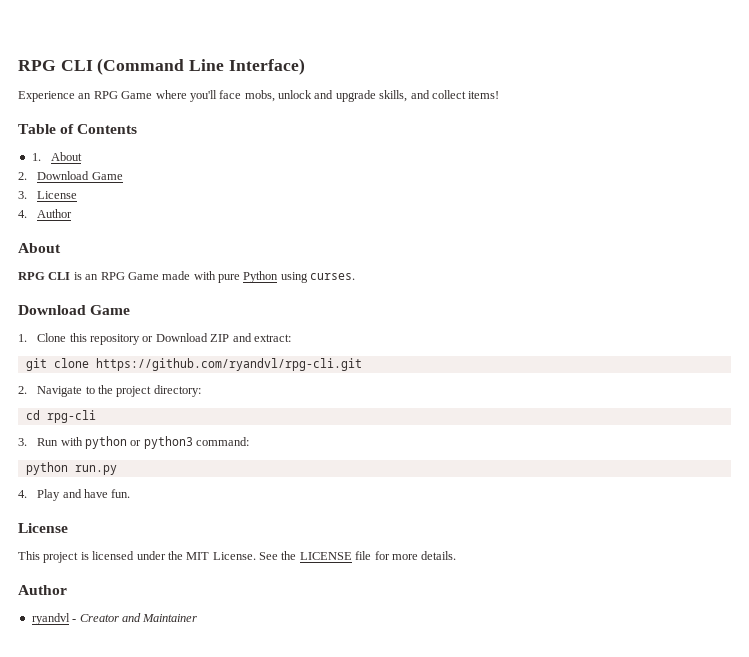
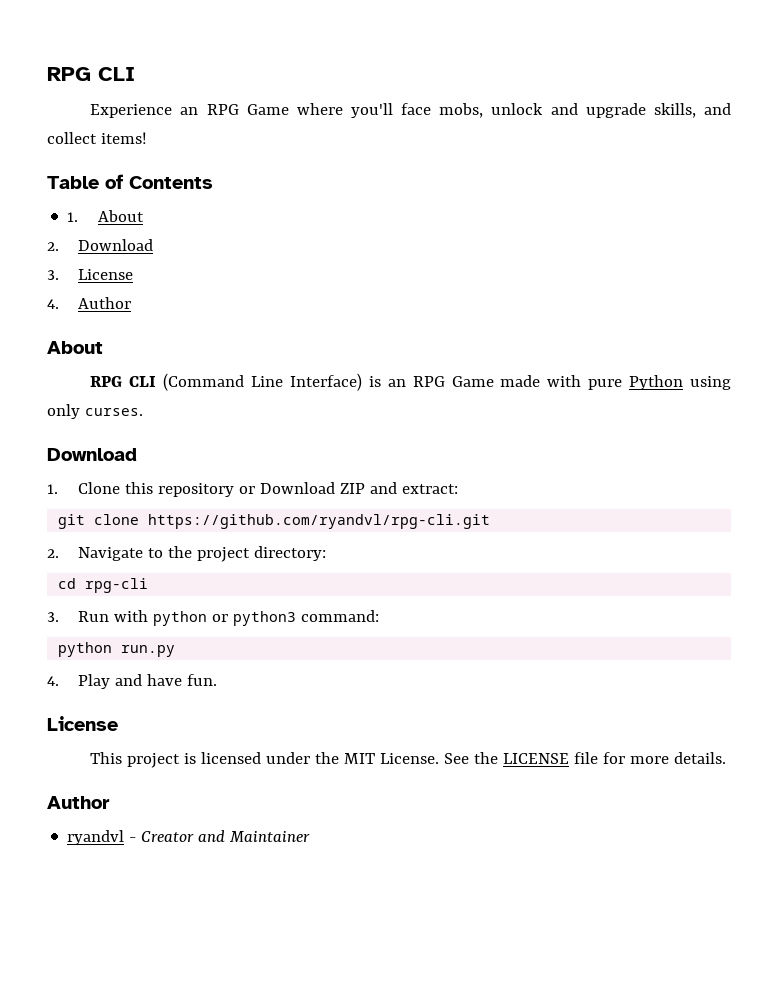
[18,58,305,75] RPG CLI (Command Line Interface) -> [47,67,135,81] RPG CLI
[91,172,123,180] Game -> (153, 245) none
(71, 276) none -> [163,373,362,391] (Command Line Interface)
(308, 277) none -> [47,404,80,419] only
[90,305,131,315] Game -> (137, 454) none

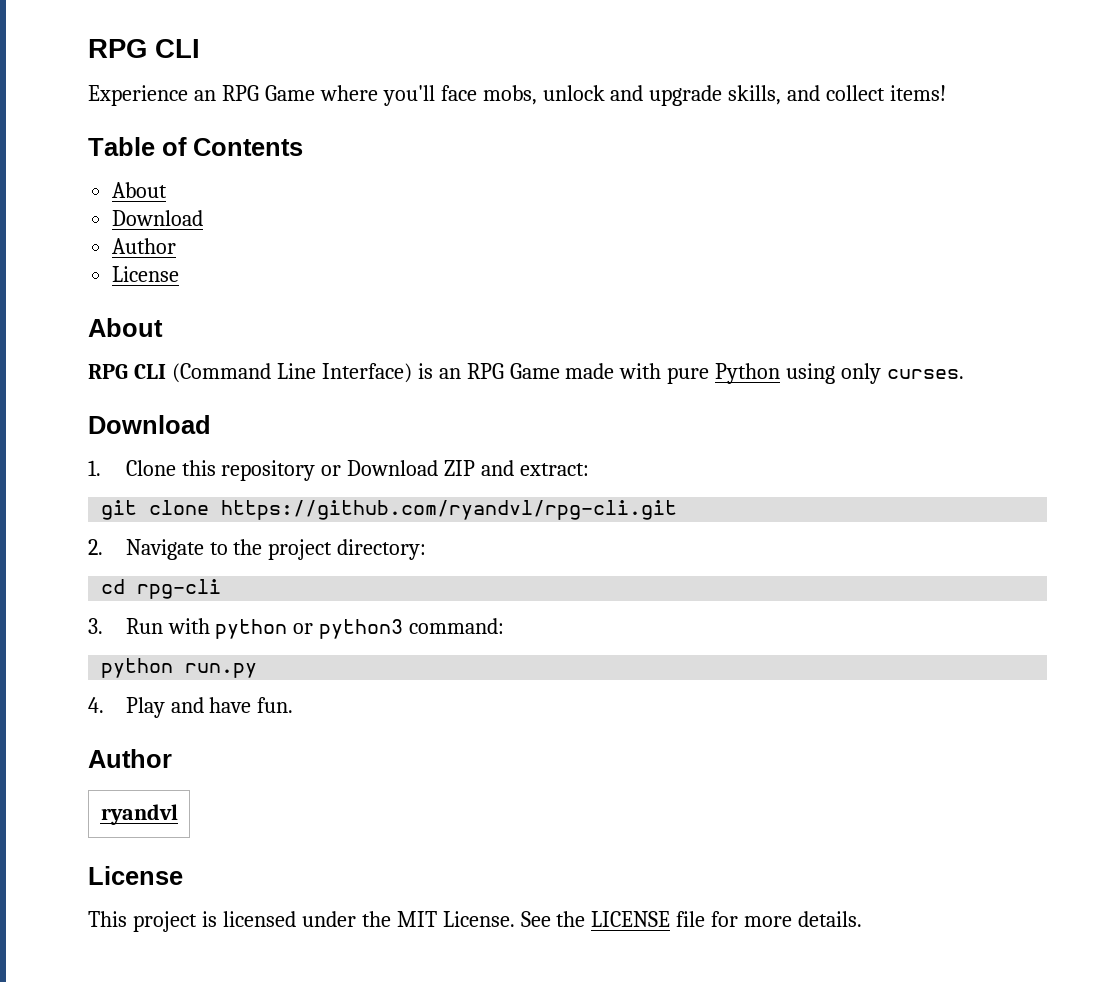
[67,210,145,222] [47,239,153,251] [47,269,133,280] [47,297,131,309] 1. About // 2. Download // 3. License // 4. Author -> [112,182,168,198] [112,210,204,226] [112,238,177,254] [112,266,180,282] About // Download // Author // License
(217, 680) none -> [88,749,172,768] [100,804,178,825] // Author // ryandvl
[47,796,110,809] [67,830,311,845] // Author // ryandvl - Creator and Maintainer -> (863, 919) none

